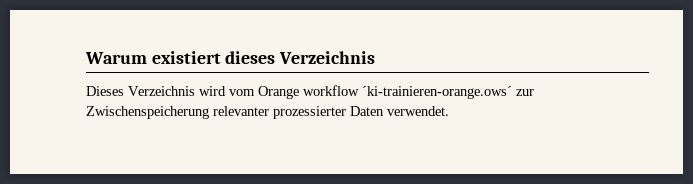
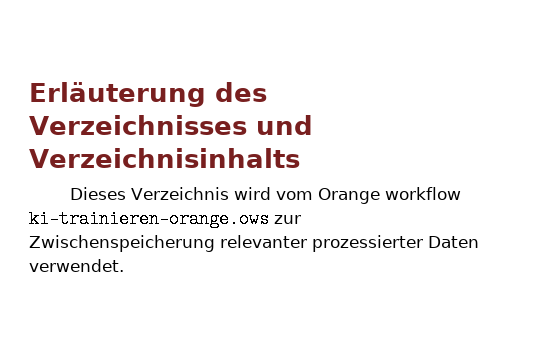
[85,51,376,64] Warum existiert dieses Verzeichnis -> [29,82,267,107] [29,115,313,135] [29,148,300,168] Erläuterung des Verzeichnisses und Verzeichnisinhalts
[362,86,512,99] ´ki-trainieren-orange.ows´ -> [29,210,269,228] ki-trainieren-orange.ows

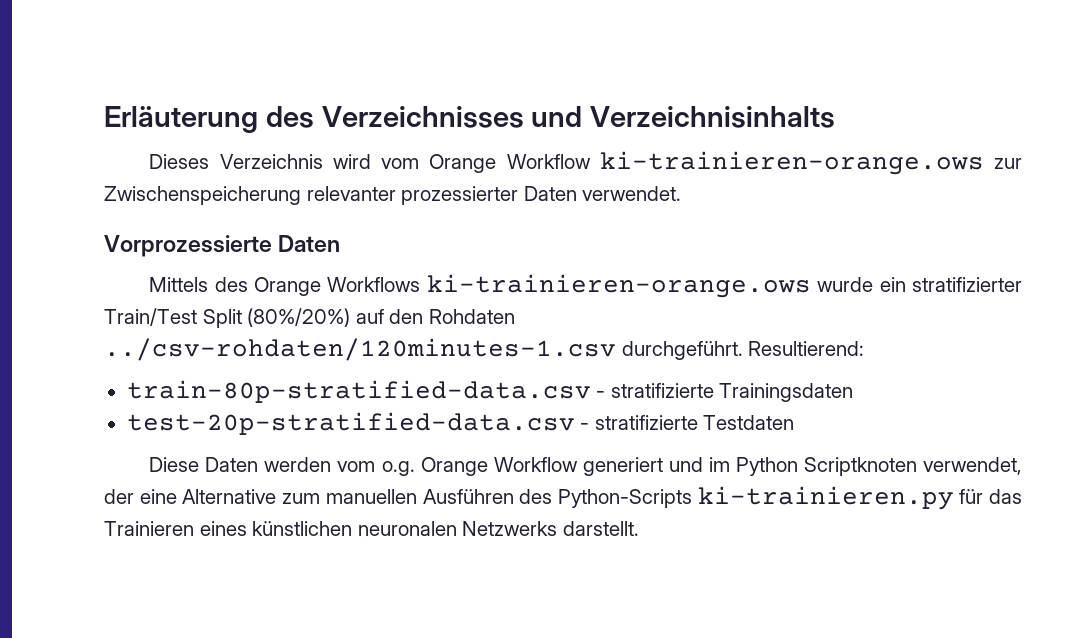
[385,187,462,200] workflow -> [506,154,591,169] Workflow
(124, 265) none -> [104,235,341,257] [149,274,1023,298] [104,308,515,328] [104,338,865,361] [126,380,854,403] [126,412,795,435] [149,457,1022,476] [104,486,1022,510] [104,521,639,536] // Vorprozessierte Daten // Mittels des Orange Workflows ki-trainieren-orange.ows wurde ein stratifizierter Train/Test Split (80%/20%) auf den Rohdaten ../csv-rohdaten/120minutes-1.csv durchgeführt. Resultierend: // train-80p-stratified-data.csv - stratifizierte Trainingsdaten // test-20p-stratified-data.csv - stratifizierte Testdaten // Diese Daten werden vom o.g. Orange Workflow generiert und im Python Scriptknoten verwendet, der eine Alternative zum manuellen Ausführen des Python-Scripts ki-trainieren.py für das Trainieren eines künstlichen neuronalen Netzwerks darstellt.

